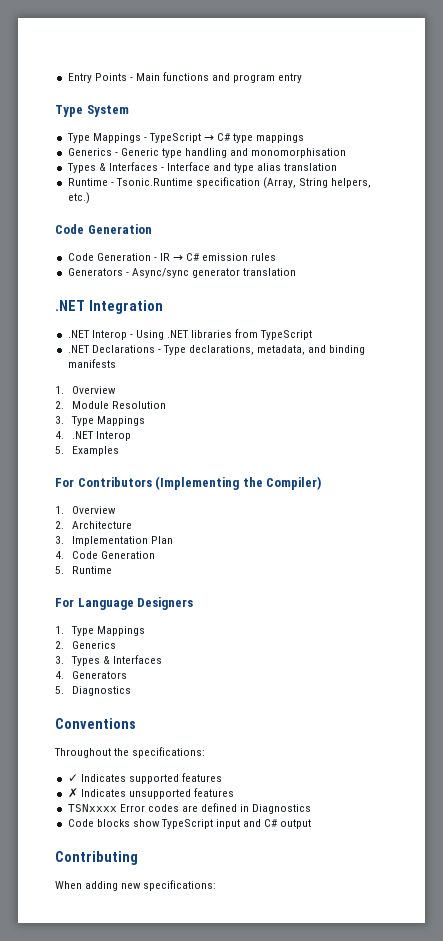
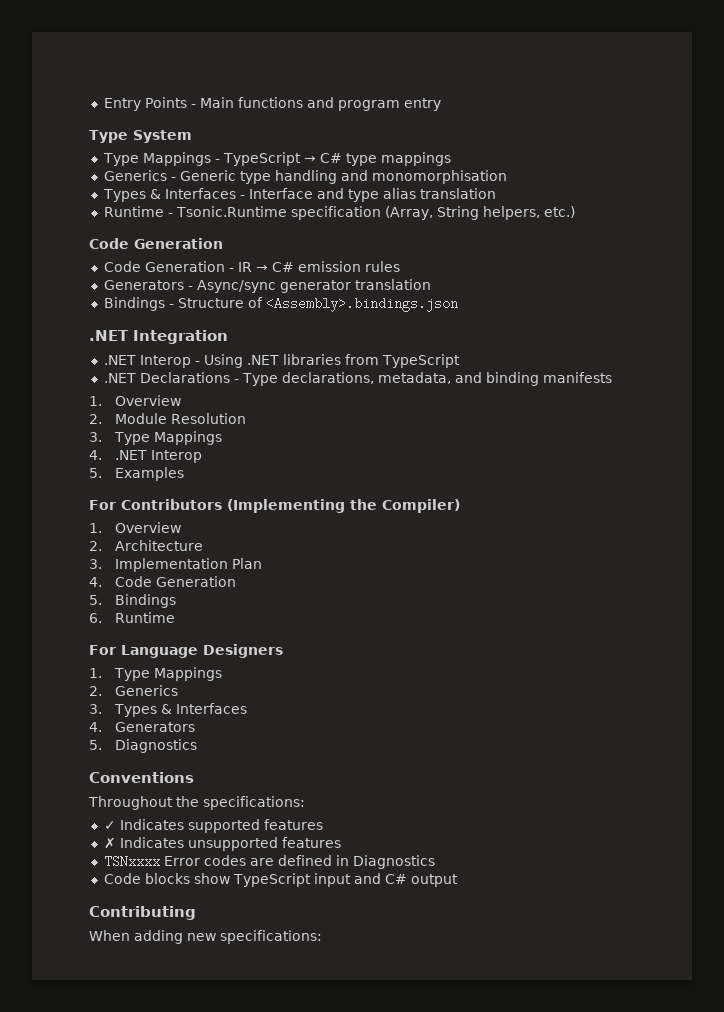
(297, 272) none -> [103,297,458,312] // Bindings - Structure of <Assembly>.bindings.json
(64, 570) none -> [114,594,176,608] [89,613,102,623] Bindings // 6.

